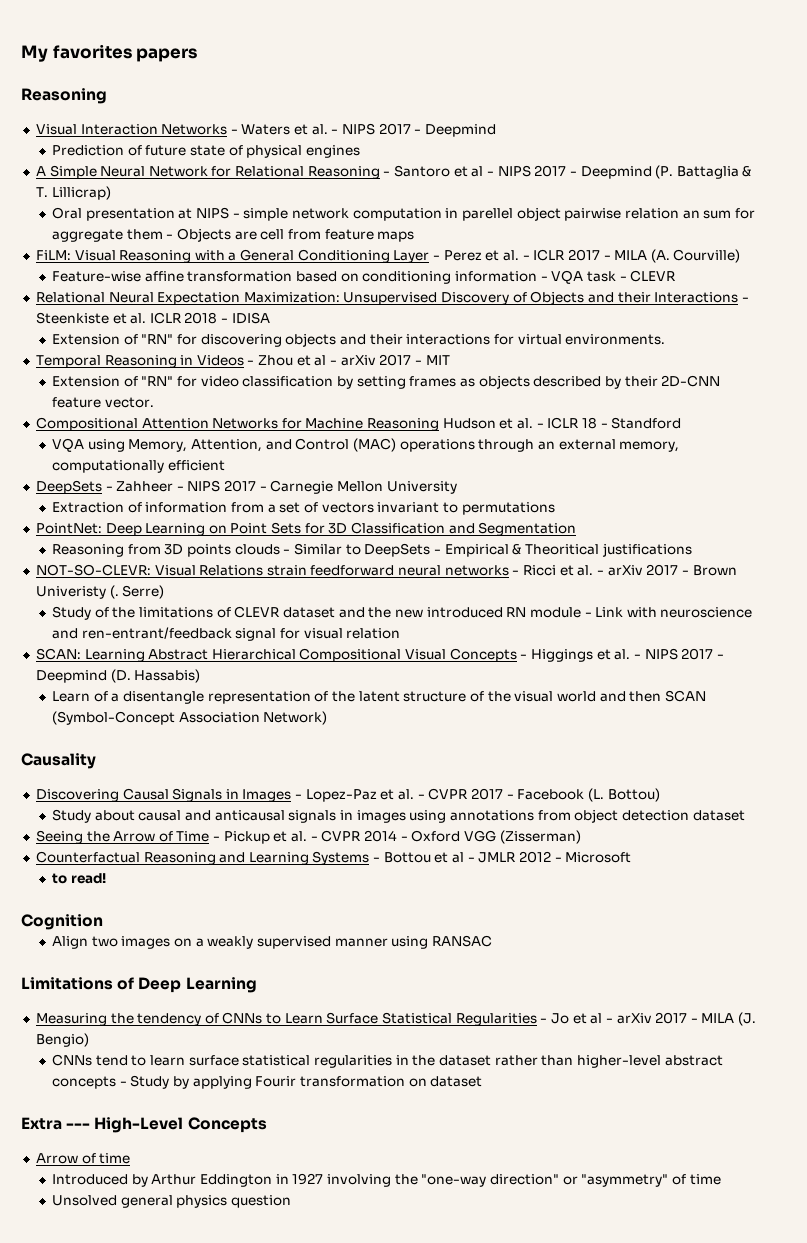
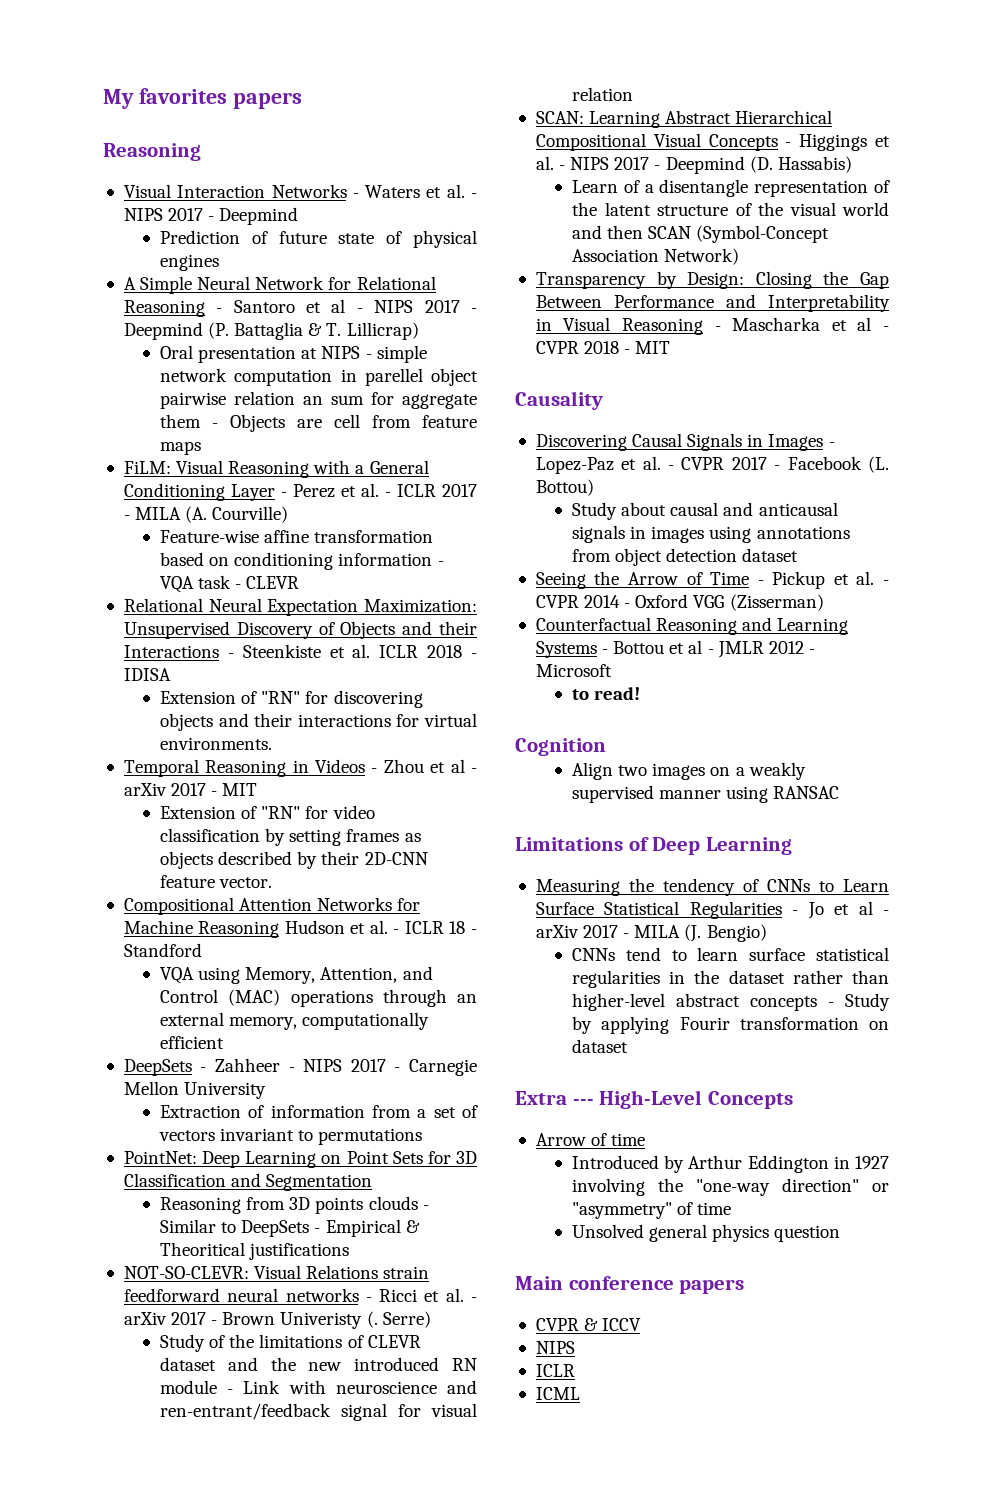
(328, 718) none -> [535,271,889,289] [535,294,890,312] [535,317,889,335] [535,341,671,354] // Transparency by Design: Closing the Gap Between Performance and Interpretability in Visual Reasoning - Mascharka et al - CVPR 2018 - MIT
(292, 1201) none -> [515,1276,745,1294] [535,1318,642,1331] [535,1341,575,1354] [535,1364,575,1377] [535,1387,580,1400] // Main conference papers // CVPR & ICCV // NIPS // ICLR // ICML

